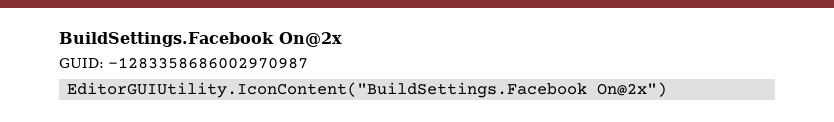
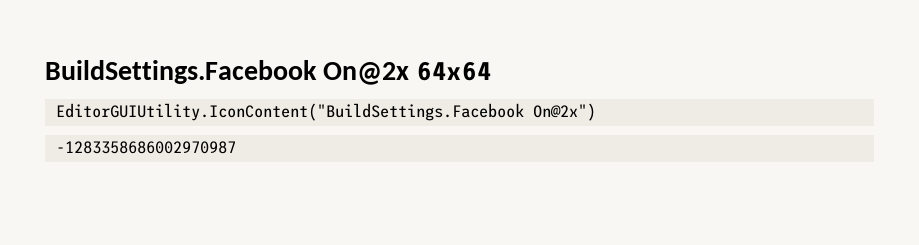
[59,57,308,69] // GUID: -1283358686002970987 -> [416,62,492,81] 64x64
(668, 89) none -> [55,141,236,154] // -1283358686002970987

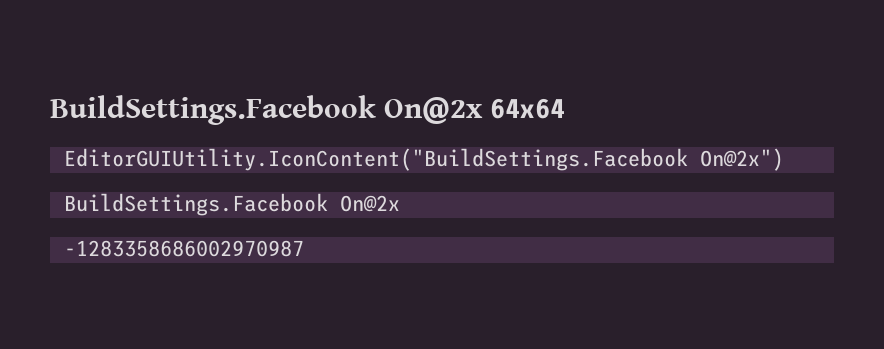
(596, 112) none -> [63,193,400,216] // BuildSettings.Facebook On@2x

